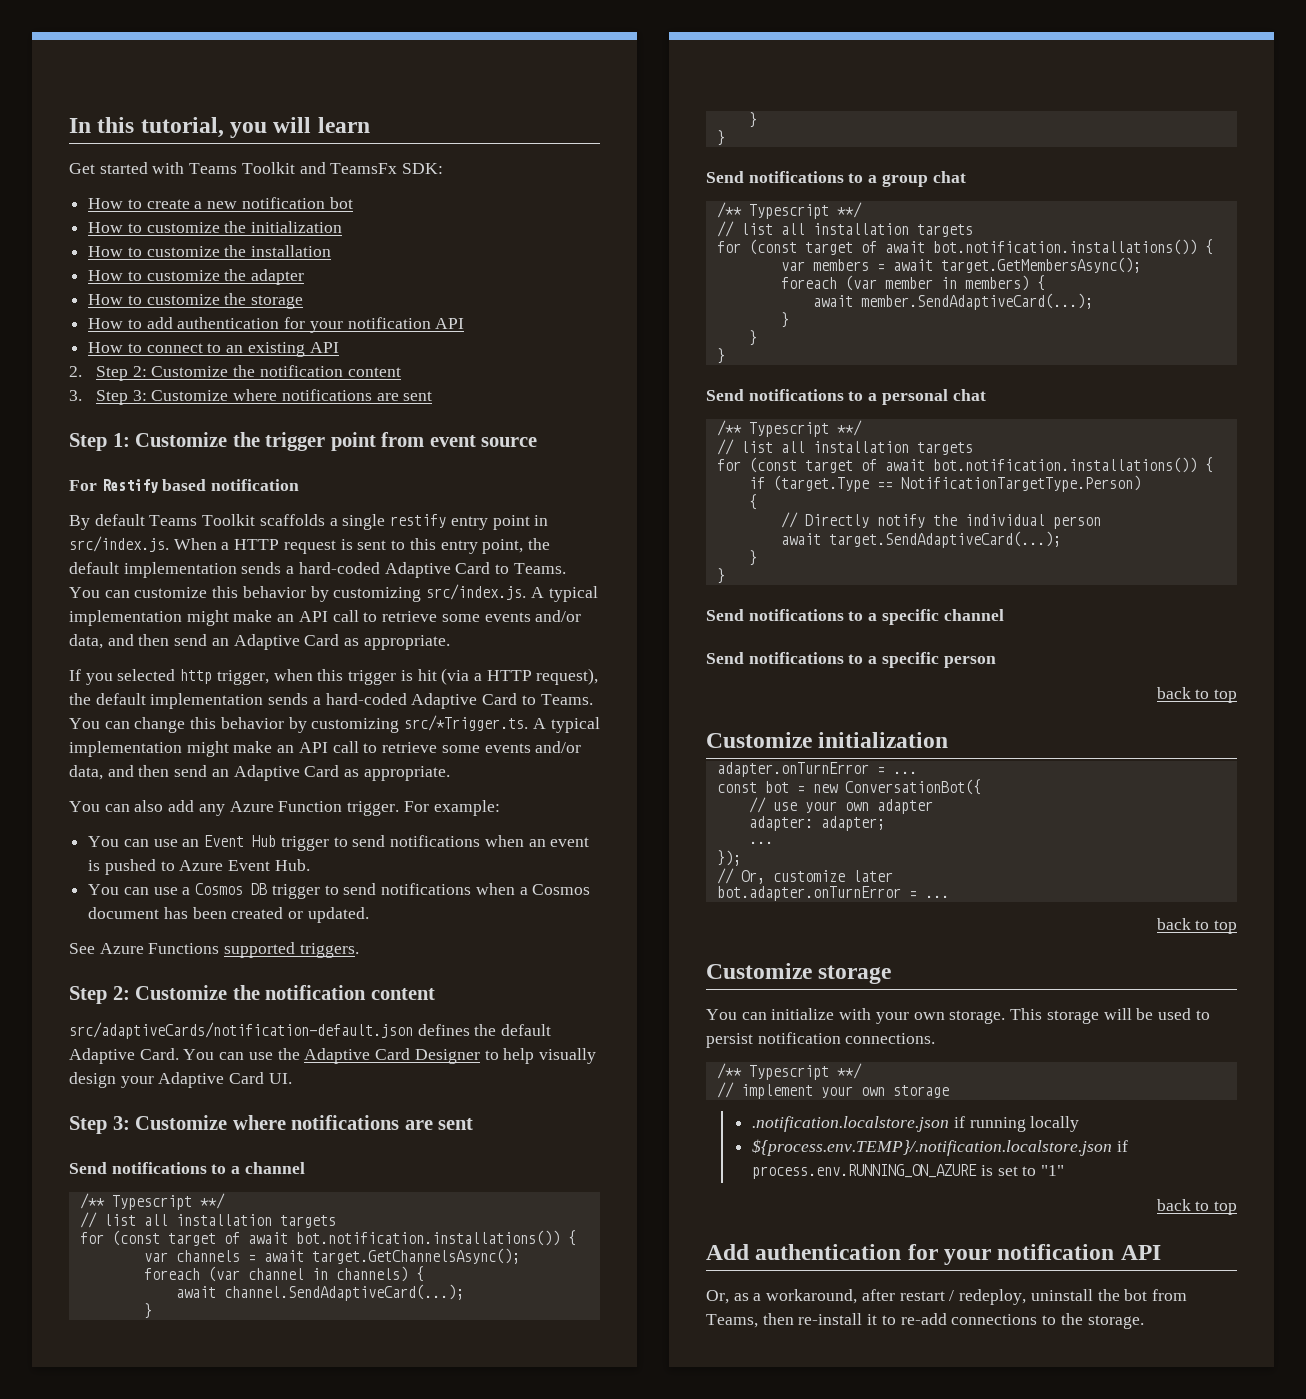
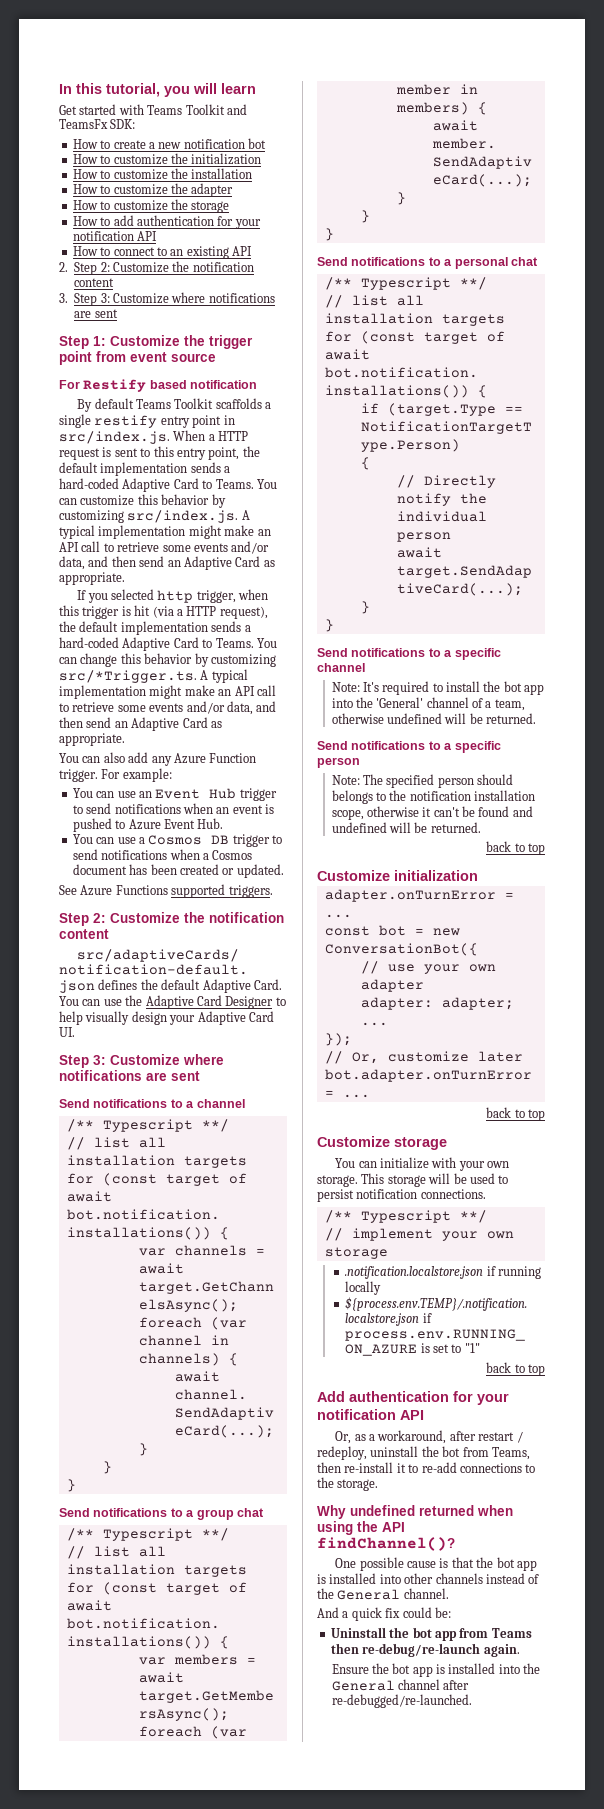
(1004, 615) none -> [331,681,545,695] [331,697,525,711] [331,713,537,724] // Note: It's required to install the bot app into the 'General' channel of a team, otherwise undefined will be returned.
(996, 662) none -> [331,774,514,788] [331,790,536,804] [331,806,533,820] [331,822,481,833] // Note: The specified person should belongs to the notification installation scope, otherwise it can't be found and undefined will be returned.
(1144, 1322) none -> [317,1505,513,1519] [317,1521,405,1535] [317,1537,455,1551] [335,1557,537,1571] [317,1573,540,1584] [317,1588,449,1600] [317,1607,451,1621] [330,1627,532,1641] [330,1643,520,1657] [331,1663,541,1677] [331,1679,470,1691] [331,1694,472,1708] // Why undefined returned when using the API findChannel()? // One possible cause is that the bot app is installed into other channels instead of the General channel. // And a quick fix could be: // Uninstall the bot app from Teams then re-debug/re-launch again. // Ensure the bot app is installed into the General channel after re-debugged/re-launched.

